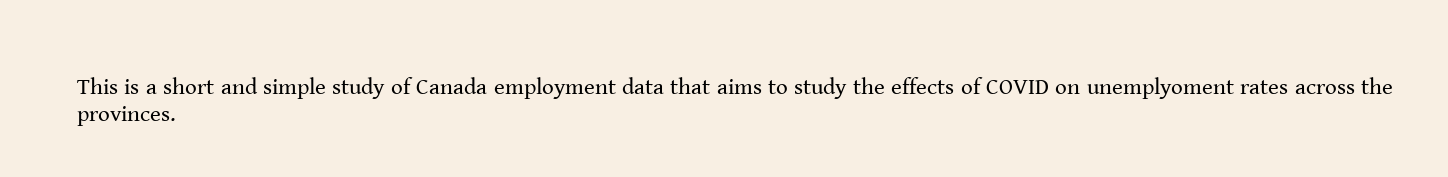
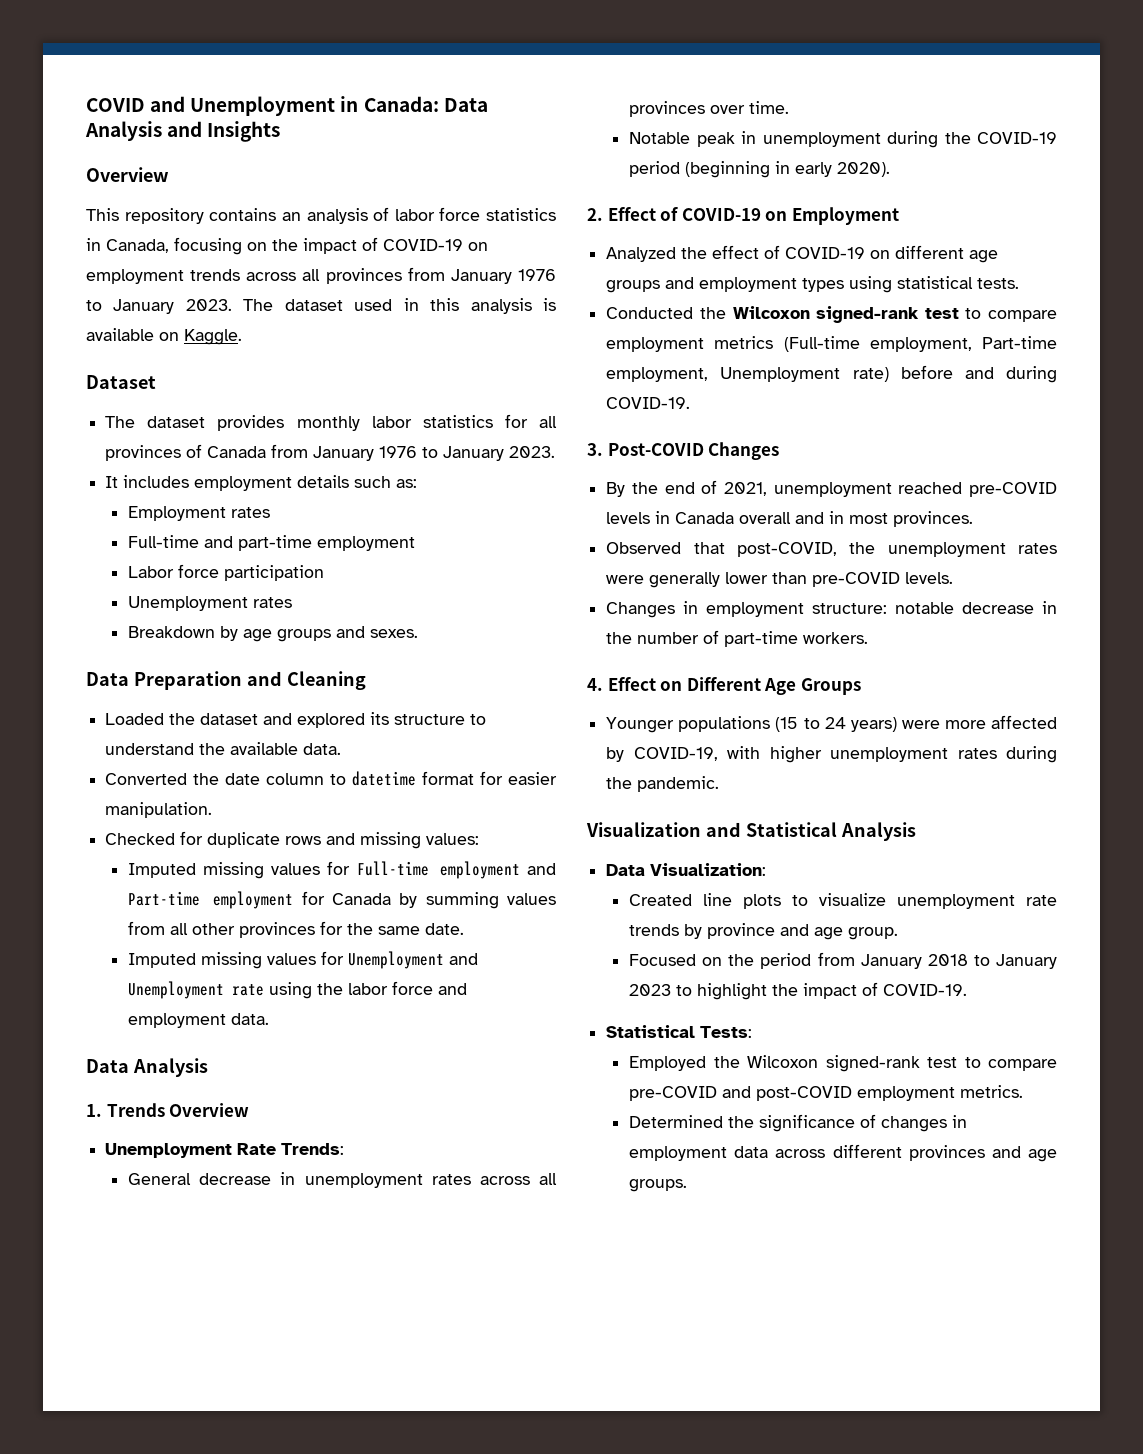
[77,77,1393,99] [77,106,176,126] This is a short and simple study of Canada employment data that aims to study the effects of COVID on unemplyoment rates across the provinces. -> [86,96,488,116] [85,121,281,142] [86,167,169,182] [86,207,556,224] [86,237,488,255] [86,267,556,284] [86,298,557,314] [86,328,242,345] [86,375,156,389] [105,414,557,431] [105,444,556,461] [105,475,418,491] [128,506,271,521] [128,535,416,551] [128,564,325,581] [128,596,293,611] [128,626,419,642] [86,671,366,690] [105,712,487,728] [105,742,342,755] [105,771,557,786] [105,802,213,818] [105,831,480,849] [128,861,556,879] [128,891,556,909] [128,921,465,938] [128,951,479,969] [128,981,468,999] [128,1013,270,1028] [86,1058,208,1077] [86,1103,250,1117] [105,1143,345,1158] [128,1172,557,1188] [629,101,790,117] [629,131,1057,148] [629,161,891,178] [587,207,899,225] [606,245,999,263] [606,276,1020,293] [606,306,1057,323] [606,336,1057,352] [606,365,1057,383] [606,397,691,409] [587,442,780,460] [606,480,1057,497] [606,511,974,527] [606,542,1057,557] [606,572,954,588] [606,601,1057,618] [606,630,869,647] [587,677,861,695] [606,715,1057,733] [606,746,1057,763] [606,776,720,792] [586,822,916,841] [606,863,767,876] [629,893,1057,909] [629,923,899,940] [629,952,1057,969] [629,982,968,1000] [606,1025,753,1038] [629,1055,1057,1072] [629,1085,1024,1101] [629,1114,968,1132] [629,1144,1057,1162] [629,1179,688,1192] COVID and Unemployment in Canada: Data Analysis and Insights // Overview // This repository contains an analysis of labor force statistics in Canada, focusing on the impact of COVID-19 on employment trends across all provinces from January 1976 to January 2023. The dataset used in this analysis is available on Kaggle. // Dataset // The dataset provides monthly labor statistics for all provinces of Canada from January 1976 to January 2023. // It includes employment details such as: // Employment rates // Full-time and part-time employment // Labor force participation // Unemployment rates // Breakdown by age groups and sexes. // Data Preparation and Cleaning // Loaded the dataset and explored its structure to understand the available data. // Converted the date column to datetime format for easier manipulation. // Checked for duplicate rows and missing values: // Imputed missing values for Full-time employment and Part-time employment for Canada by summing values from all other provinces for the same date. // Imputed missing values for Unemployment and Unemployment rate using the labor force and employment data. // Data Analysis // 1. Trends Overview // Unemployment Rate Trends: // General decrease in unemployment rates across all provinces over time. // Notable peak in unemployment during the COVID-19 period (beginning in early 2020). // 2. Effect of COVID-19 on Employment // Analyzed the effect of COVID-19 on different age groups and employment types using statistical tests. // Conducted the Wilcoxon signed-rank test to compare employment metrics (Full-time employment, Part-time employment, Unemployment rate) before and during COVID-19. // 3. Post-COVID Changes // By the end of 2021, unemployment reached pre-COVID levels in Canada overall and in most provinces. // Observed that post-COVID, the unemployment rates were generally lower than pre-COVID levels. // Changes in employment structure: notable decrease in the number of part-time workers. // 4. Effect on Different Age Groups // Younger populations (15 to 24 years) were more affected by COVID-19, with higher unemployment rates during the pandemic. // Visualization and Statistical Analysis // Data Visualization: // Created line plots to visualize unemployment rate trends by province and age group. // Focused on the period from January 2018 to January 2023 to highlight the impact of COVID-19. // Statistical Tests: // Employed the Wilcoxon signed-rank test to compare pre-COVID and post-COVID employment metrics. // Determined the significance of changes in employment data across different provinces and age groups.

